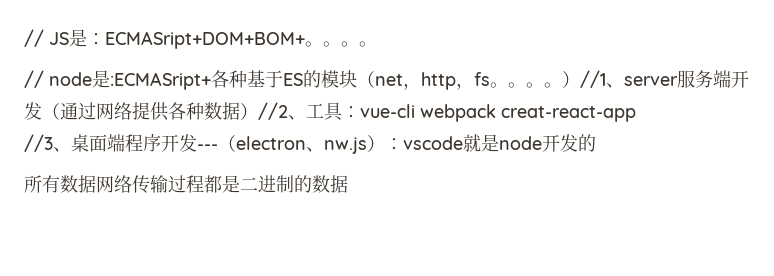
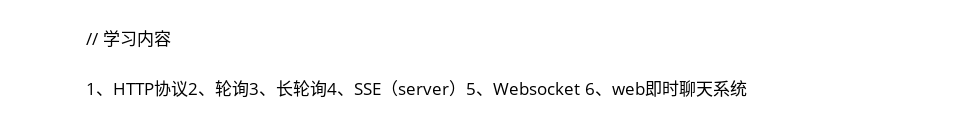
[24,29,377,49] [24,70,749,90] [24,102,636,122] [24,134,596,154] [24,175,348,194] // JS是：ECMASript+DOM+BOM+。。。。 // // node是:ECMASript+各种基于ES的模块（net，http，fs。。。。）//1、server服务端开发（通过网络提供各种数据）//2、工具：vue-cli webpack creat-react-app // //3、桌面端程序开发---（electron、nw.js）：vscode就是node开发的 // 所有数据网络传输过程都是二进制的数据 -> [86,30,171,48] [86,80,747,98] // 学习内容 // 1、HTTP协议2、轮询3、长轮询4、SSE（server）5、Websocket 6、web即时聊天系统

